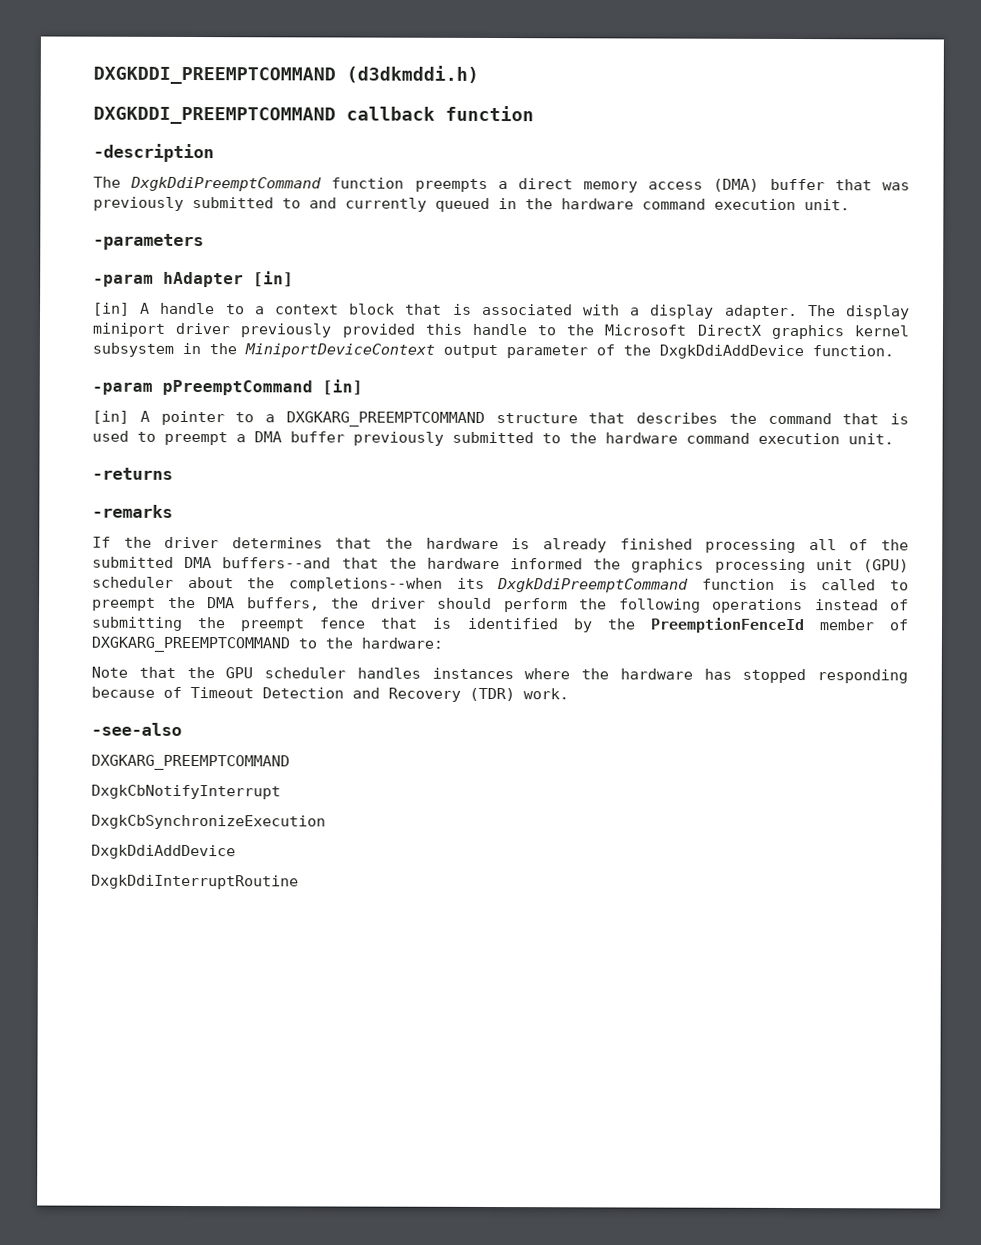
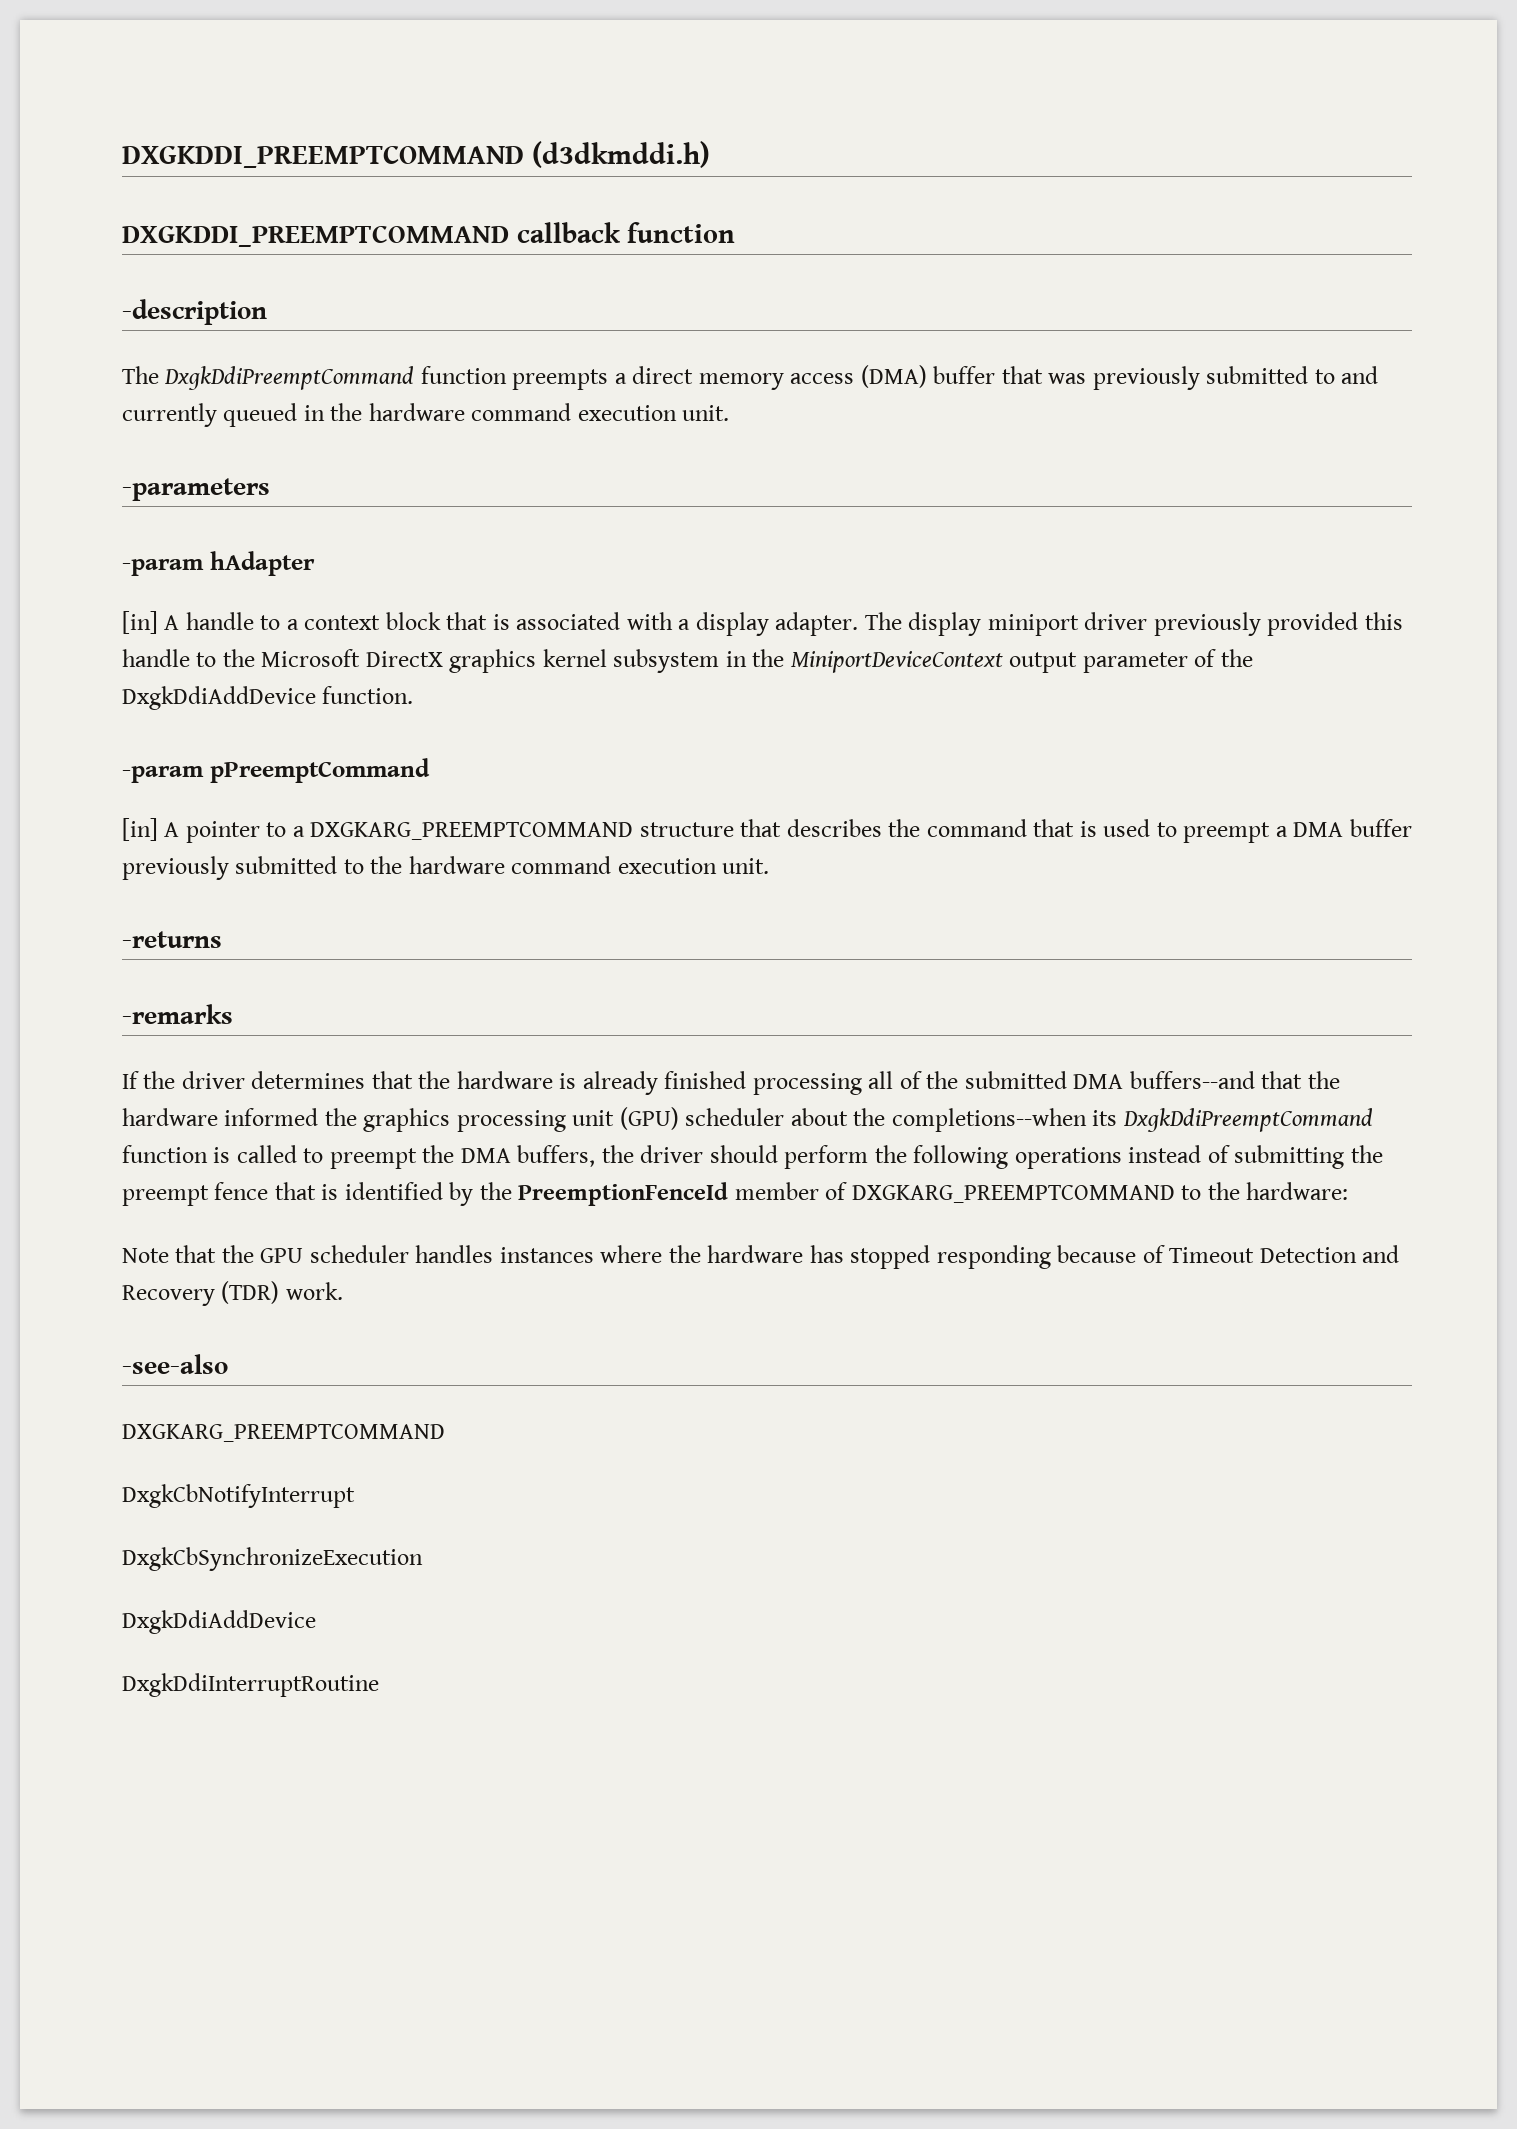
[253,271,294,287] [in] -> (315, 563) none
[322,379,363,395] [in] -> (430, 770) none

